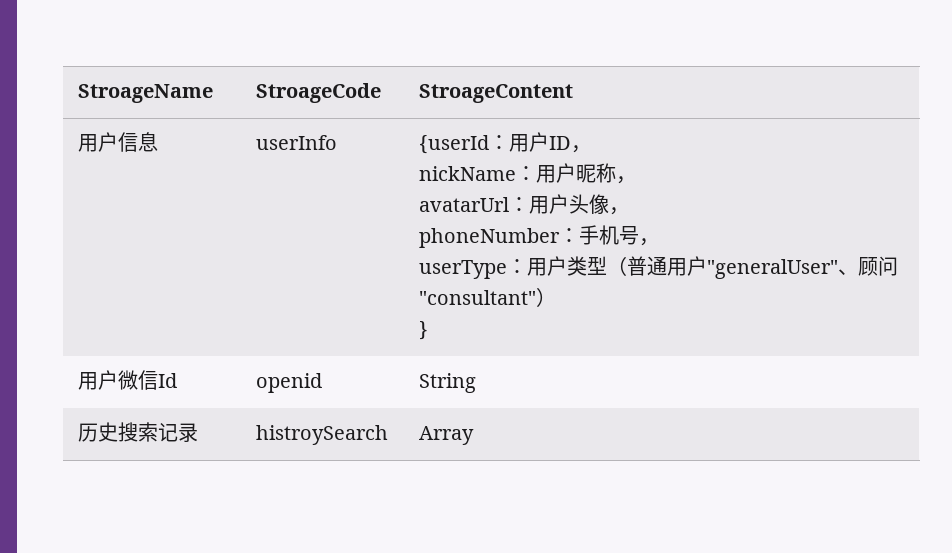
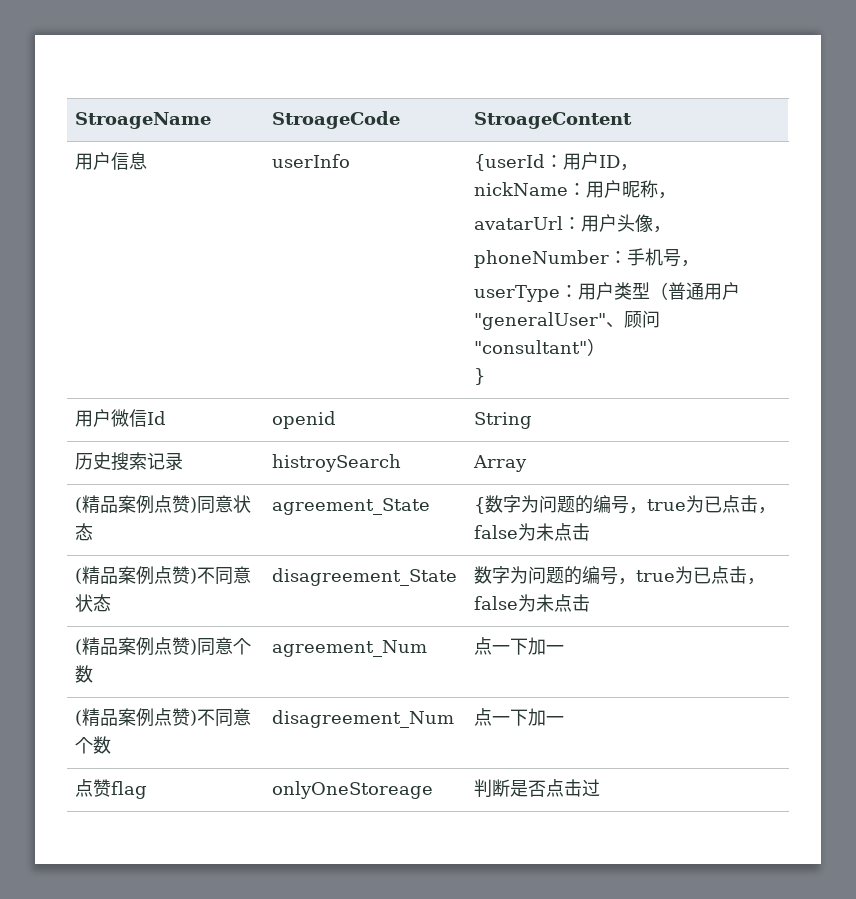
(475, 435) none -> [74,495,251,514] [74,523,93,541] [271,498,430,515] [473,495,776,514] [473,523,590,541] [74,566,251,585] [74,594,111,612] [271,568,457,586] [473,566,765,585] [473,594,590,612] [74,637,251,656] [74,665,93,683] [271,640,427,657] [473,637,564,655] [74,708,251,727] [74,736,111,754] [271,710,454,728] [473,708,564,726] [74,779,147,799] [271,781,433,799] [473,779,600,797] // (精品案例点赞)同意状态 | agreement_State | {数字为问题的编号，true为已点击，false为未点击 // (精品案例点赞)不同意状态 | disagreement_State | 数字为问题的编号，true为已点击，false为未点击 // (精品案例点赞)同意个数 | agreement_Num | 点一下加一 // (精品案例点赞)不同意个数 | disagreement_Num | 点一下加一 // 点赞flag | onlyOneStoreage | 判断是否点击过

